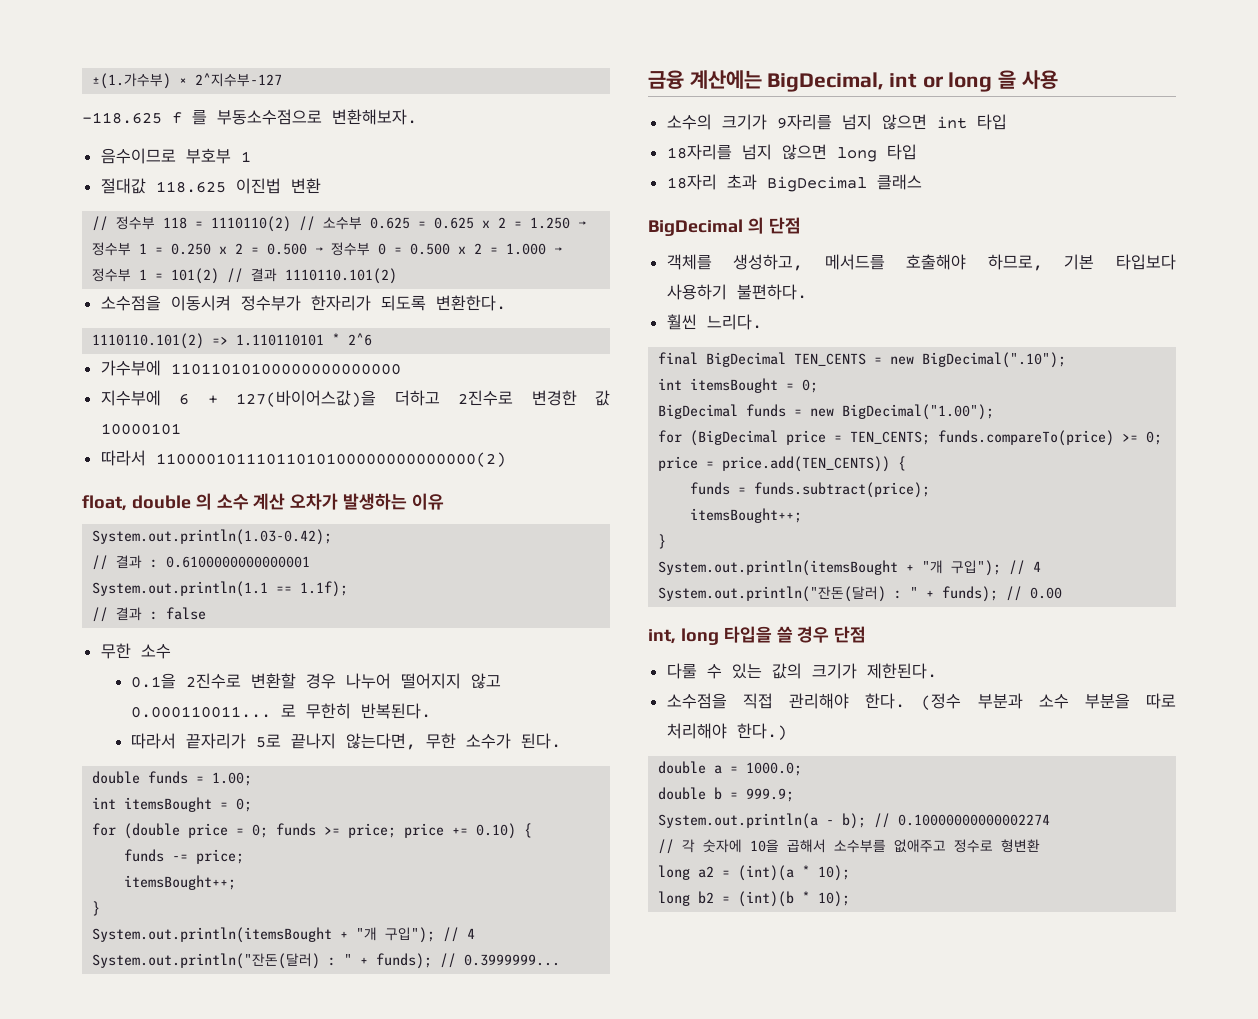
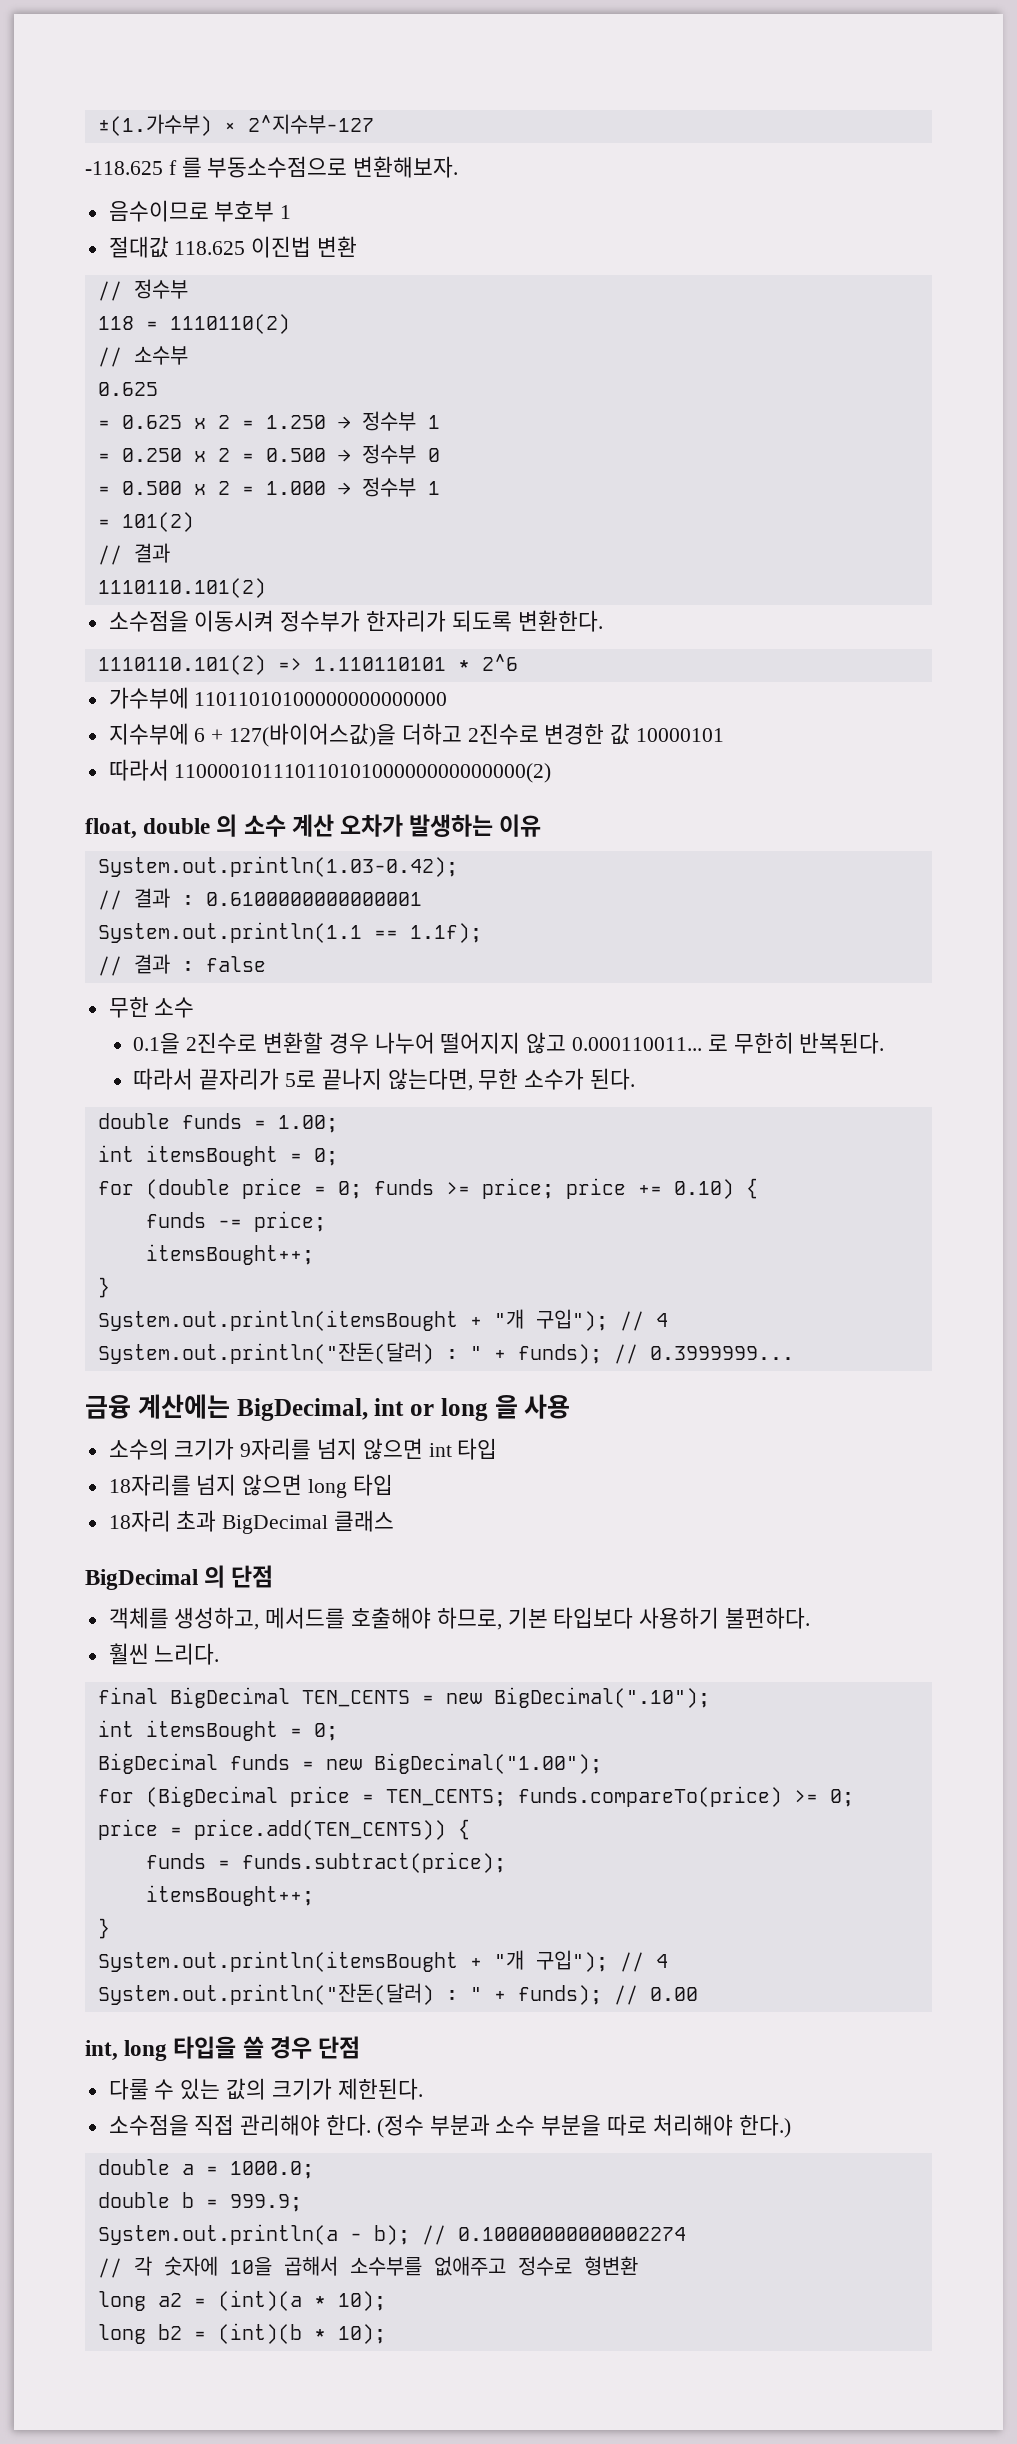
(156, 223) none -> (188, 289) //
(292, 224) none -> (290, 324) //
[370,217,411,229] 0.625 -> [97,382,158,396] // 0.625 //
(148, 248) none -> (440, 422) //
(387, 249) none -> (440, 455) //
(148, 274) none -> (440, 488) //
[227,268,278,283] // 결과 -> [97,543,170,565] // // 결과 //

